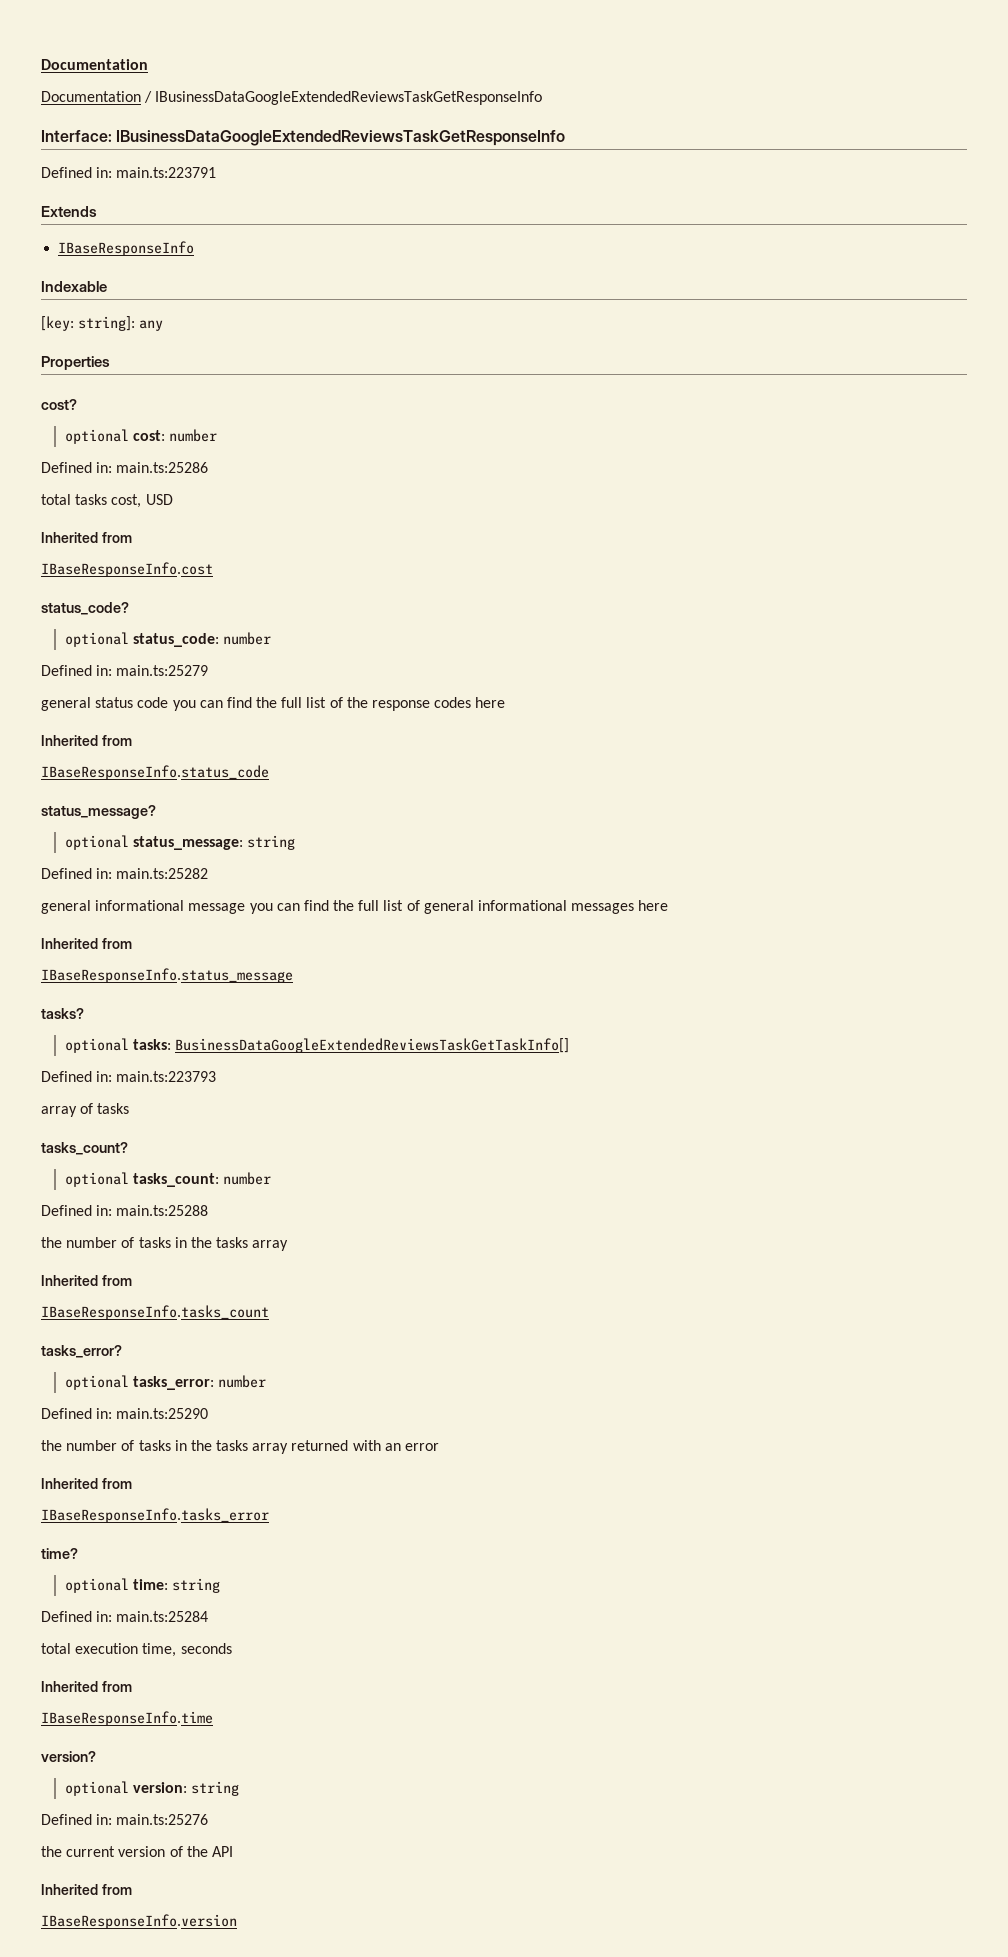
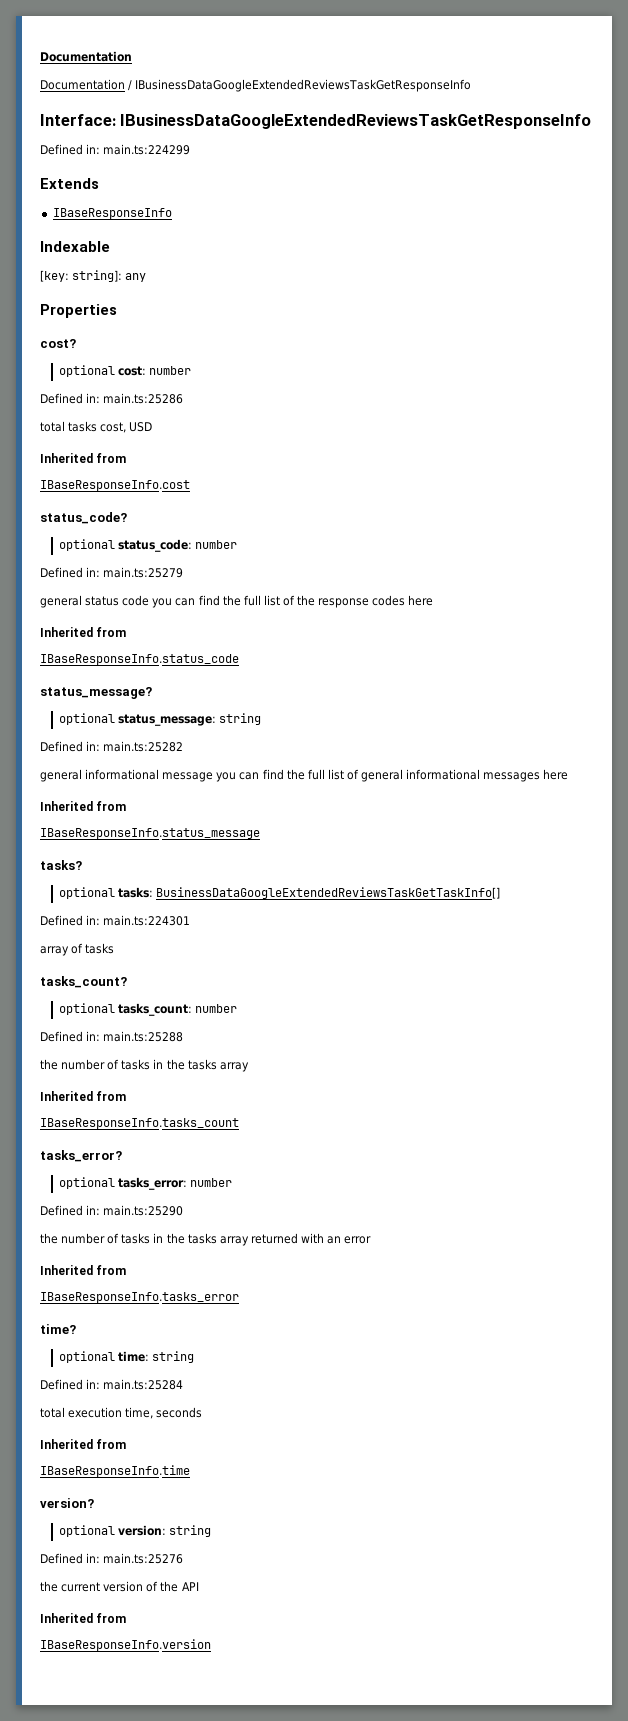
[116,167,217,178] main.ts:223791 -> [103,144,191,155] main.ts:224299
[116,1071,217,1082] main.ts:223793 -> [103,915,191,926] main.ts:224301

